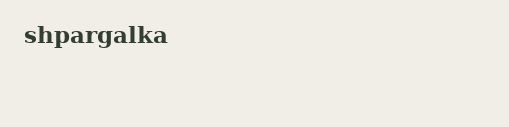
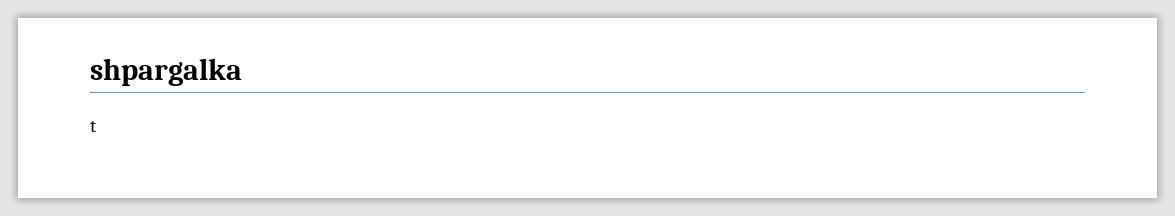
(168, 37) none -> [90,121,97,132] // t

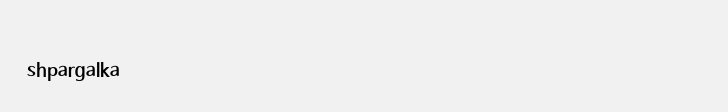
[90,121,97,132] // t -> (120, 71) none

